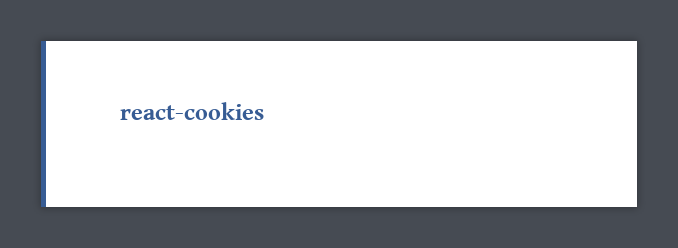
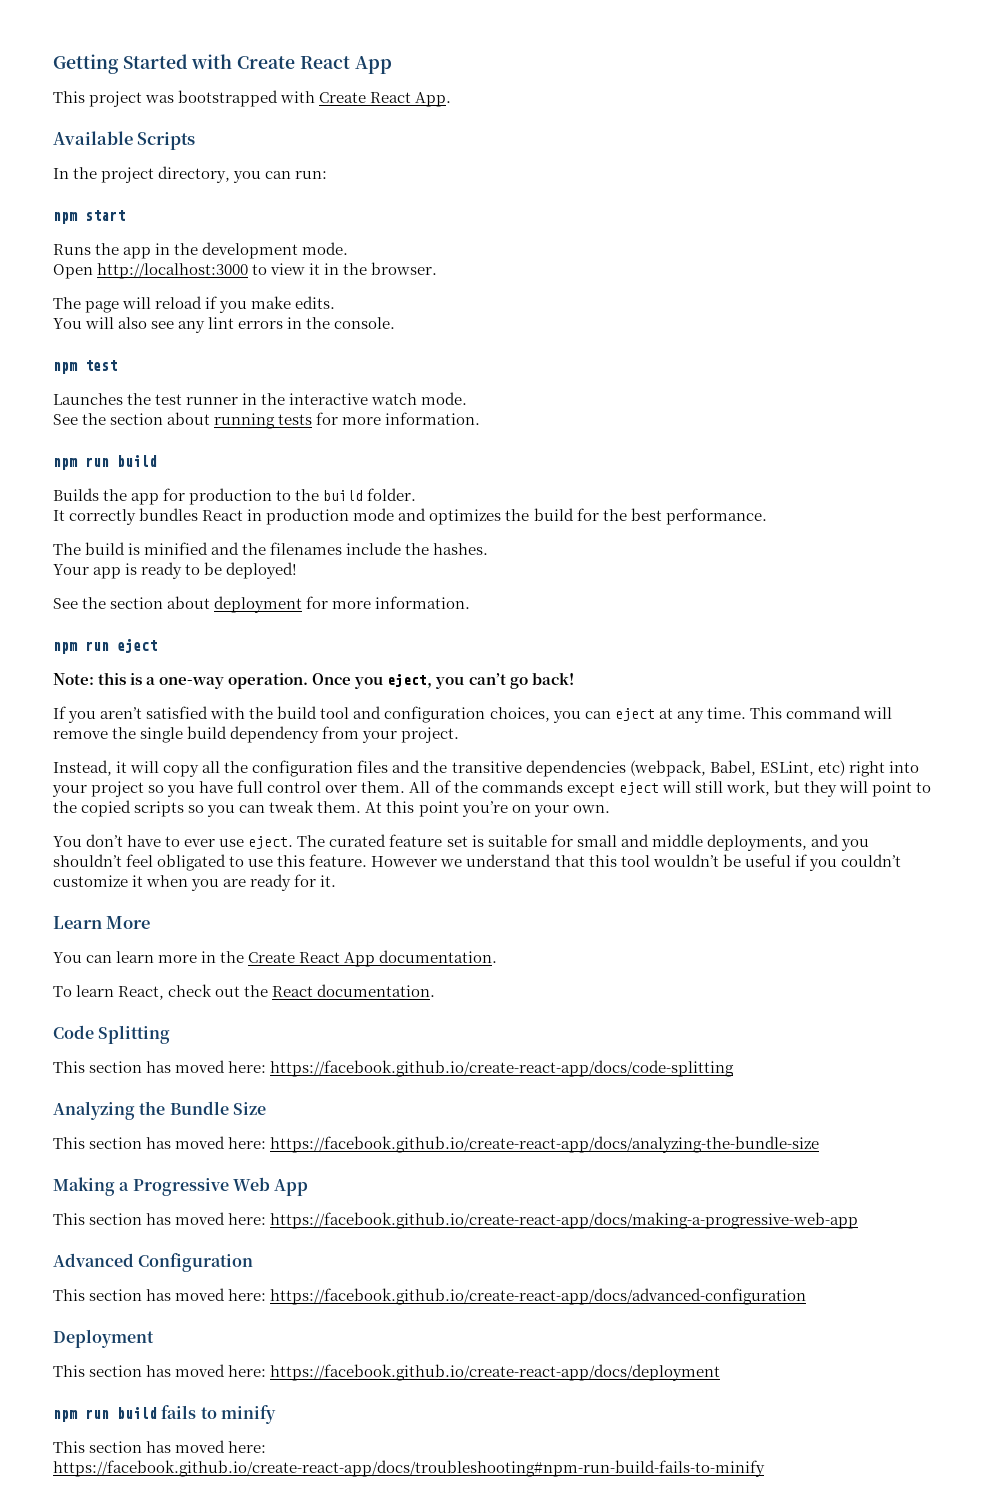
[120,102,264,120] react-cookies -> [53,54,392,74] [53,90,452,107] [53,131,196,150] [53,166,328,183] [53,210,125,224] [53,242,349,259] [53,262,438,279] [53,296,336,313] [53,317,396,333] [53,360,117,374] [53,392,468,405] [53,412,481,429] [53,455,157,470] [53,488,417,505] [53,508,767,525] [53,542,489,555] [53,562,298,579] [53,596,471,613] [53,638,157,654] [53,672,574,689] [53,706,892,723] [53,726,460,743] [53,760,919,777] [52,780,932,797] [53,800,610,817] [53,834,869,851] [53,854,901,871] [53,874,337,891] [53,916,151,929] [53,950,498,967] [53,984,436,1000] [53,1025,171,1044] [53,1060,735,1077] [53,1101,266,1120] [53,1136,820,1153] [53,1177,309,1196] [53,1212,859,1229] [53,1253,254,1272] [53,1288,807,1305] [53,1329,154,1348] [53,1364,721,1381] [53,1405,276,1424] [53,1440,267,1453] [53,1460,765,1477] Getting Started with Create React App // This project was bootstrapped with Create React App. // Available Scripts // In the project directory, you can run: // npm start // Runs the app in the development mode. // Open http://localhost:3000 to view it in the browser. // The page will reload if you make edits. // You will also see any lint errors in the console. // npm test // Launches the test runner in the interactive watch mode. // See the section about running tests for more information. // npm run build // Builds the app for production to the build folder. // It correctly bundles React in production mode and optimizes the build for the best performance. // The build is minified and the filenames include the hashes. // Your app is ready to be deployed! // See the section about deployment for more information. // npm run eject // Note: this is a one-way operation. Once you eject, you can’t go back! // If you aren’t satisfied with the build tool and configuration choices, you can eject at any time. This command will remove the single build dependency from your project. // Instead, it will copy all the configuration files and the transitive dependencies (webpack, Babel, ESLint, etc) right into your project so you have full control over them. All of the commands except eject will still work, but they will point to the copied scripts so you can tweak them. At this point you’re on your own. // You don’t have to ever use eject. The curated feature set is suitable for small and middle deployments, and you shouldn’t feel obligated to use this feature. However we understand that this tool wouldn’t be useful if you couldn’t customize it when you are ready for it. // Learn More // You can learn more in the Create React App documentation. // To learn React, check out the React documentation. // Code Splitting // This section has moved here: https://facebook.github.io/create-react-app/docs/code-splitting // Analyzing the Bundle Size // This section has moved here: https://facebook.github.io/create-react-app/docs/analyzing-the-bundle-size // Making a Progressive Web App // This section has moved here: https://facebook.github.io/create-react-app/docs/making-a-progressive-web-app // Advanced Configuration // This section has moved here: https://facebook.github.io/create-react-app/docs/advanced-configuration // Deployment // This section has moved here: https://facebook.github.io/create-react-app/docs/deployment // npm run build fails to minify // This section has moved here: https://facebook.github.io/create-react-app/docs/troubleshooting#npm-run-build-fails-to-minify

